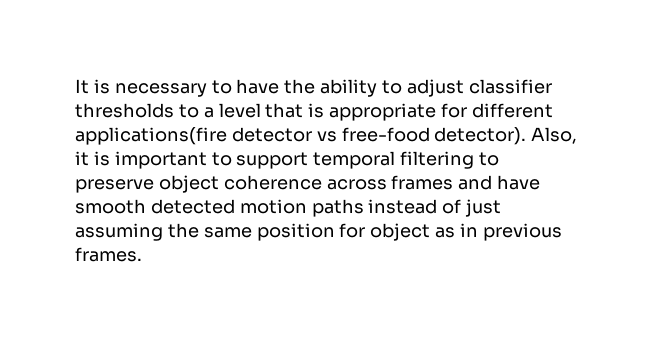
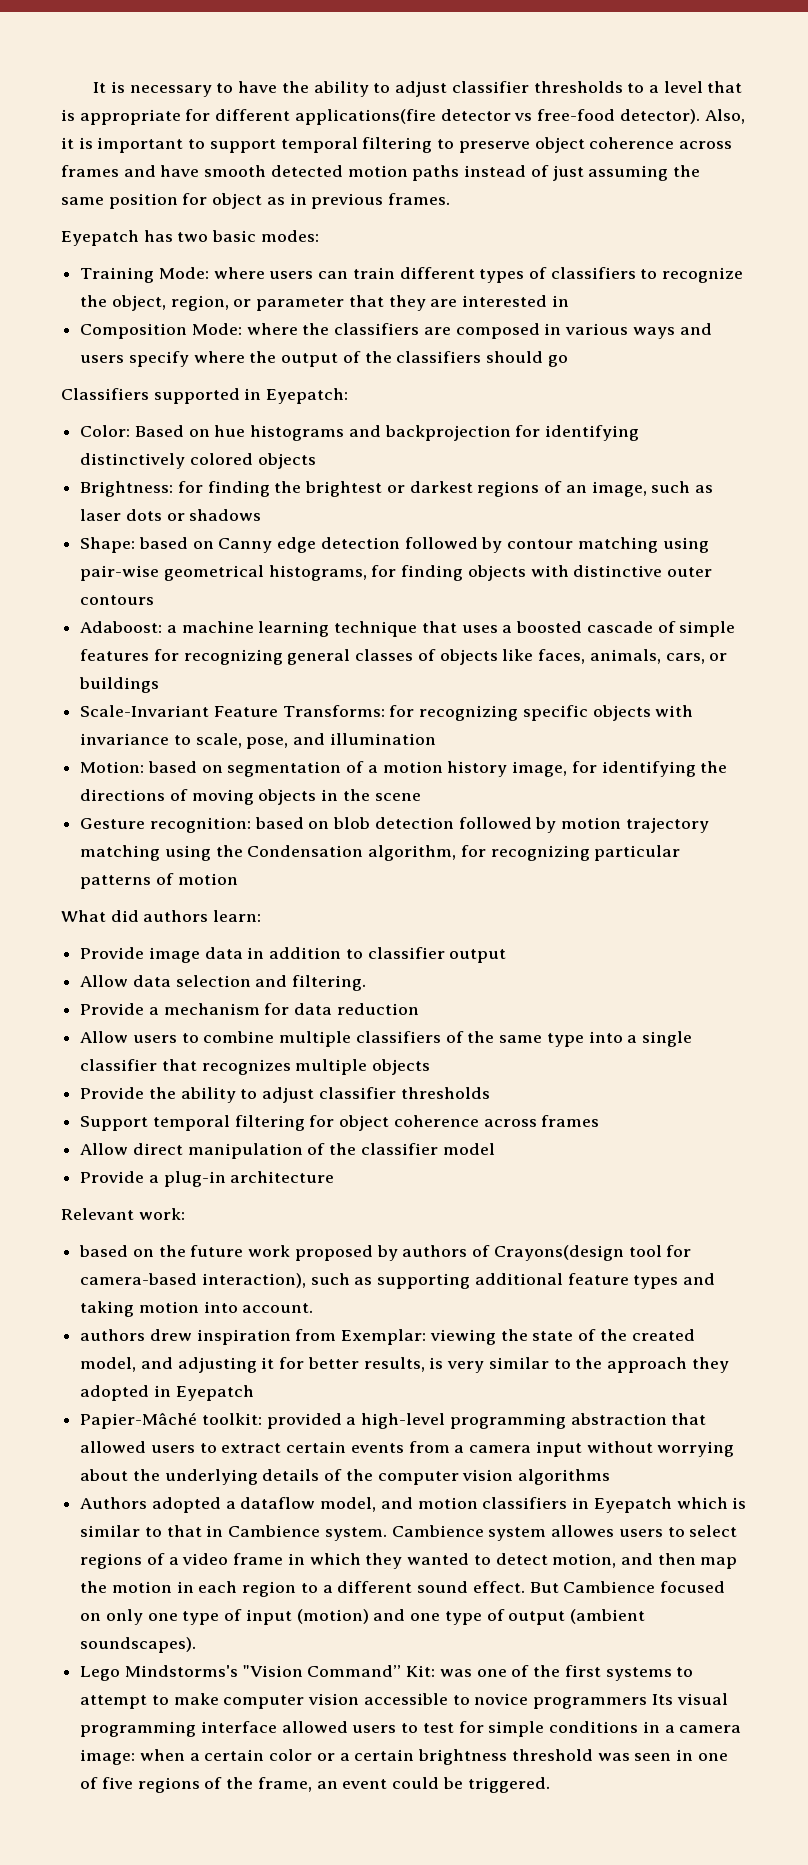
(142, 254) none -> [61,230,319,246] [80,267,744,283] [80,295,569,311] [80,323,712,339] [80,351,568,367] [61,388,349,404] [80,425,640,441] [80,453,316,469] [80,481,713,497] [80,509,262,521] [80,537,709,553] [80,565,713,581] [80,595,155,605] [80,621,736,637] [80,649,728,665] [79,677,160,693] [80,705,694,721] [80,733,436,749] [80,761,728,777] [80,789,421,805] [80,817,709,833] [80,845,681,861] [80,873,238,889] [61,910,262,922] [80,947,507,963] [80,975,367,991] [80,1003,419,1015] [80,1031,692,1047] [80,1059,431,1075] [80,1087,490,1103] [80,1115,600,1131] [80,1143,495,1159] [80,1171,335,1187] [61,1208,185,1220] [79,1245,692,1261] [80,1273,716,1289] [80,1301,314,1317] [80,1329,695,1345] [80,1357,729,1373] [80,1385,254,1401] [80,1412,707,1429] [80,1441,735,1457] [80,1469,611,1485] [80,1497,747,1513] [80,1525,738,1541] [80,1553,738,1569] [80,1581,725,1597] [80,1609,645,1625] [80,1637,197,1653] [80,1665,694,1681] [80,1693,728,1709] [80,1721,742,1737] [80,1749,728,1765] [80,1777,550,1793] // Eyepatch has two basic modes: // Training Mode: where users can train different types of classifiers to recognize the object, region, or parameter that they are interested in // Composition Mode: where the classifiers are composed in various ways and users specify where the output of the classifiers should go // Classifiers supported in Eyepatch: // Color: Based on hue histograms and backprojection for identifying distinctively colored objects // Brightness: for finding the brightest or darkest regions of an image, such as laser dots or shadows // Shape: based on Canny edge detection followed by contour matching using pair-wise geometrical histograms, for finding objects with distinctive outer contours // Adaboost: a machine learning technique that uses a boosted cascade of simple features for recognizing general classes of objects like faces, animals, cars, or buildings // Scale-Invariant Feature Transforms: for recognizing specific objects with invariance to scale, pose, and illumination // Motion: based on segmentation of a motion history image, for identifying the directions of moving objects in the scene // Gesture recognition: based on blob detection followed by motion trajectory matching using the Condensation algorithm, for recognizing particular patterns of motion // What did authors learn: // Provide image data in addition to classifier output // Allow data selection and filtering. // Provide a mechanism for data reduction // Allow users to combine multiple classifiers of the same type into a single classifier that recognizes multiple objects // Provide the ability to adjust classifier thresholds // Support temporal filtering for object coherence across frames // Allow direct manipulation of the classifier model // Provide a plug-in architecture // Relevant work: // based on the future work proposed by authors of Crayons(design tool for camera-based interaction), such as supporting additional feature types and taking motion into account. // authors drew inspiration from Exemplar: viewing the state of the created model, and adjusting it for better results, is very similar to the approach they adopted in Eyepatch // Papier-Mâché toolkit: provided a high-level programming abstraction that allowed users to extract certain events from a camera input without worrying about the underlying details of the computer vision algorithms // Authors adopted a dataflow model, and motion classifiers in Eyepatch which is similar to that in Cambience system. Cambience system allowes users to select regions of a video frame in which they wanted to detect motion, and then map the motion in each region to a different sound effect. But Cambience focused on only one type of input (motion) and one type of output (ambient soundscapes). // Lego Mindstorms's "Vision Command” Kit: was one of the first systems to attempt to make computer vision accessible to novice programmers Its visual programming interface allowed users to test for simple conditions in a camera image: when a certain color or a certain brightness threshold was seen in one of five regions of the frame, an event could be triggered.

